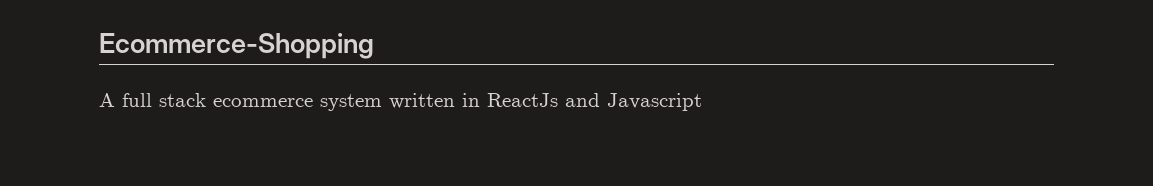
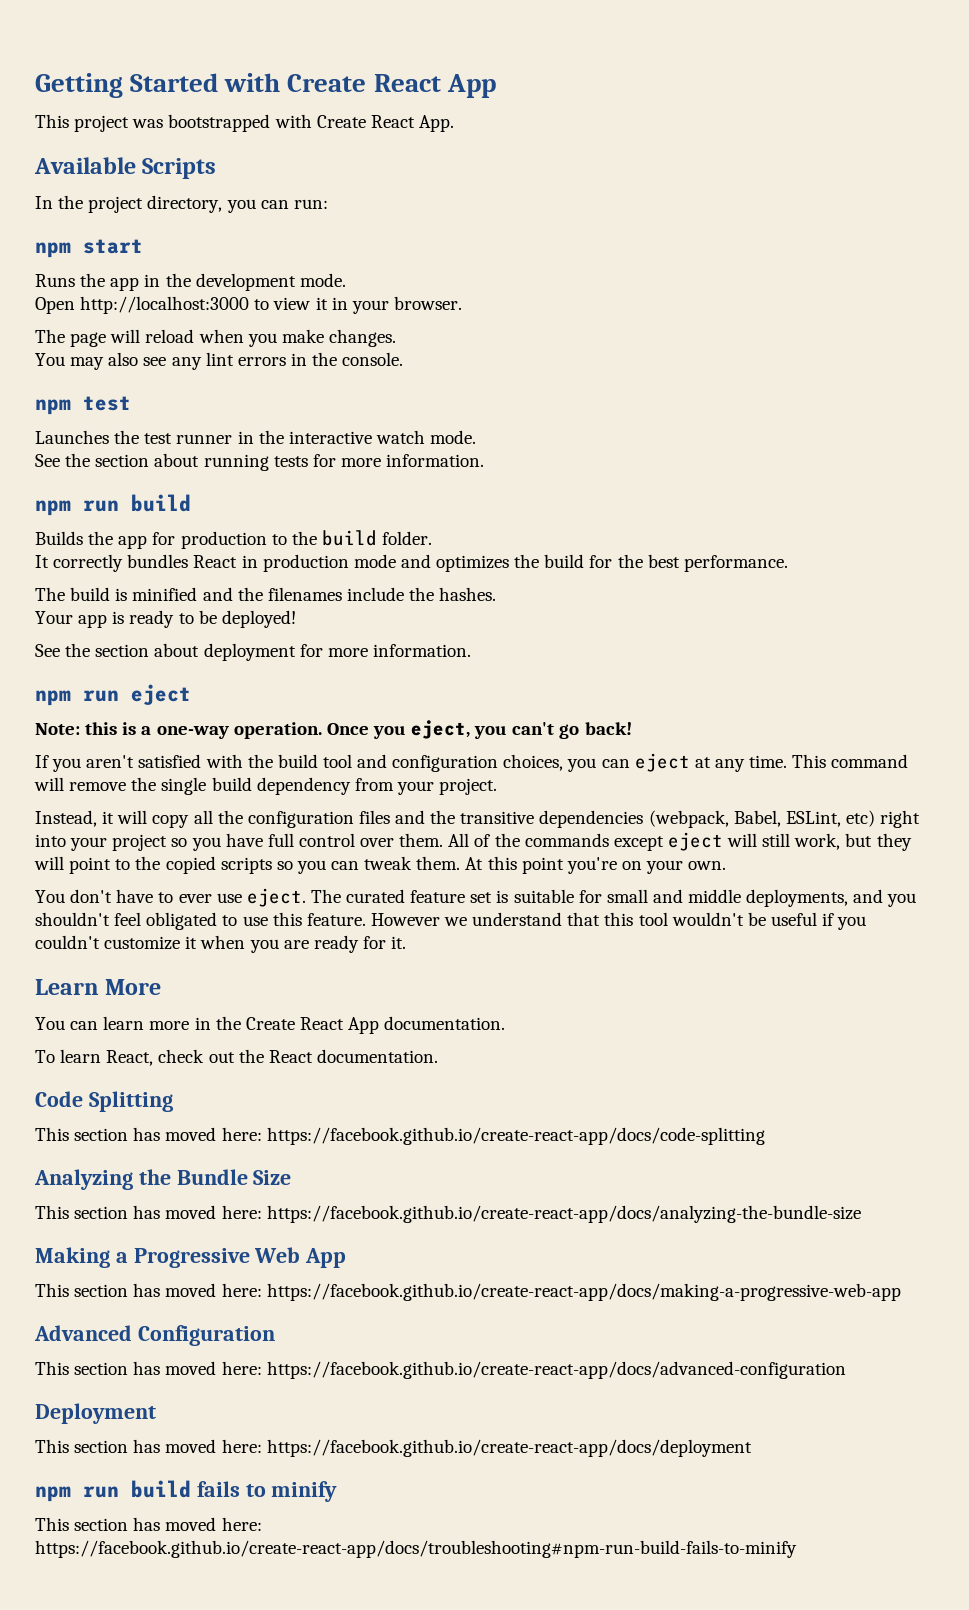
[99,33,374,59] [99,93,702,111] Ecommerce-Shopping // A full stack ecommerce system written in ReactJs and Javascript -> [35,73,496,98] [35,114,454,132] [34,157,217,179] [35,195,328,213] [35,239,143,258] [35,273,346,291] [35,296,462,314] [35,329,396,347] [35,352,404,370] [35,396,131,415] [35,430,477,444] [35,453,485,471] [35,494,191,516] [35,530,433,549] [35,554,788,572] [35,587,497,601] [35,610,296,628] [35,643,471,661] [35,684,191,706] [35,720,632,739] [35,753,909,772] [34,777,498,795] [35,810,921,828] [35,832,912,851] [34,856,727,874] [35,888,917,907] [35,912,867,930] [35,935,407,953] [35,979,162,995] [35,1016,506,1034] [35,1049,438,1066] [35,1091,173,1112] [35,1127,765,1145] [34,1169,292,1190] [35,1205,861,1223] [35,1247,347,1268] [35,1283,901,1301] [34,1325,275,1346] [35,1361,846,1379] [35,1403,156,1424] [35,1439,752,1457] [35,1480,338,1502] [35,1517,262,1531] [35,1540,797,1558] Getting Started with Create React App // This project was bootstrapped with Create React App. // Available Scripts // In the project directory, you can run: // npm start // Runs the app in the development mode. // Open http://localhost:3000 to view it in your browser. // The page will reload when you make changes. // You may also see any lint errors in the console. // npm test // Launches the test runner in the interactive watch mode. // See the section about running tests for more information. // npm run build // Builds the app for production to the build folder. // It correctly bundles React in production mode and optimizes the build for the best performance. // The build is minified and the filenames include the hashes. // Your app is ready to be deployed! // See the section about deployment for more information. // npm run eject // Note: this is a one-way operation. Once you eject, you can't go back! // If you aren't satisfied with the build tool and configuration choices, you can eject at any time. This command will remove the single build dependency from your project. // Instead, it will copy all the configuration files and the transitive dependencies (webpack, Babel, ESLint, etc) right into your project so you have full control over them. All of the commands except eject will still work, but they will point to the copied scripts so you can tweak them. At this point you're on your own. // You don't have to ever use eject. The curated feature set is suitable for small and middle deployments, and you shouldn't feel obligated to use this feature. However we understand that this tool wouldn't be useful if you couldn't customize it when you are ready for it. // Learn More // You can learn more in the Create React App documentation. // To learn React, check out the React documentation. // Code Splitting // This section has moved here: https://facebook.github.io/create-react-app/docs/code-splitting // Analyzing the Bundle Size // This section has moved here: https://facebook.github.io/create-react-app/docs/analyzing-the-bundle-size // Making a Progressive Web App // This section has moved here: https://facebook.github.io/create-react-app/docs/making-a-progressive-web-app // Advanced Configuration // This section has moved here: https://facebook.github.io/create-react-app/docs/advanced-configuration // Deployment // This section has moved here: https://facebook.github.io/create-react-app/docs/deployment // npm run build fails to minify // This section has moved here: https://facebook.github.io/create-react-app/docs/troubleshooting#npm-run-build-fails-to-minify

